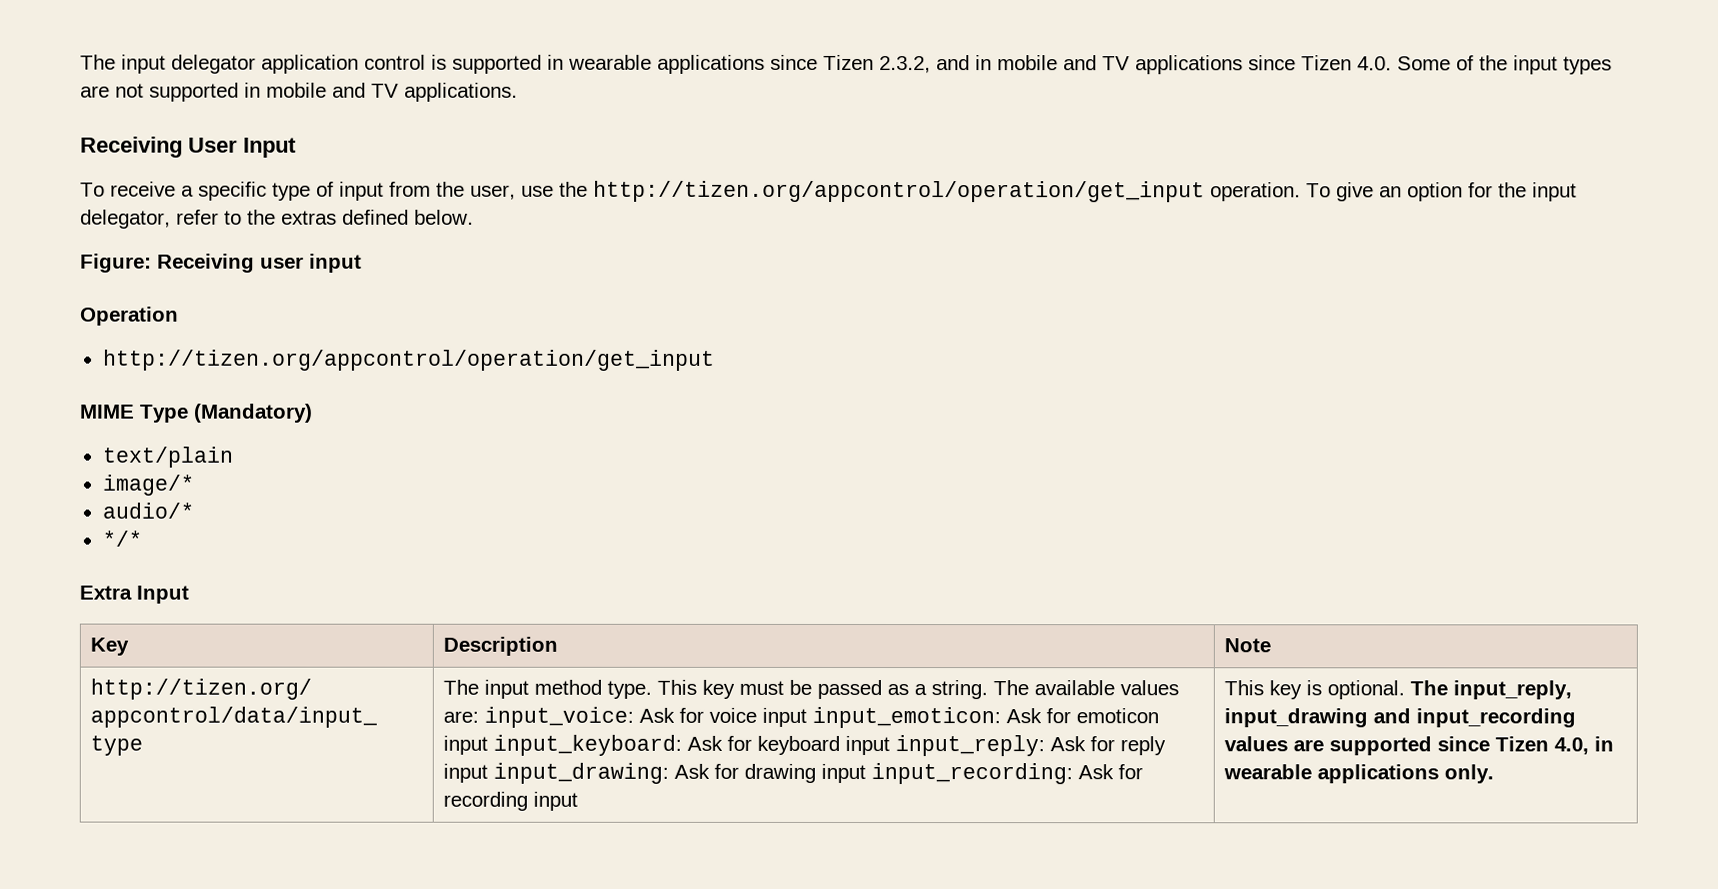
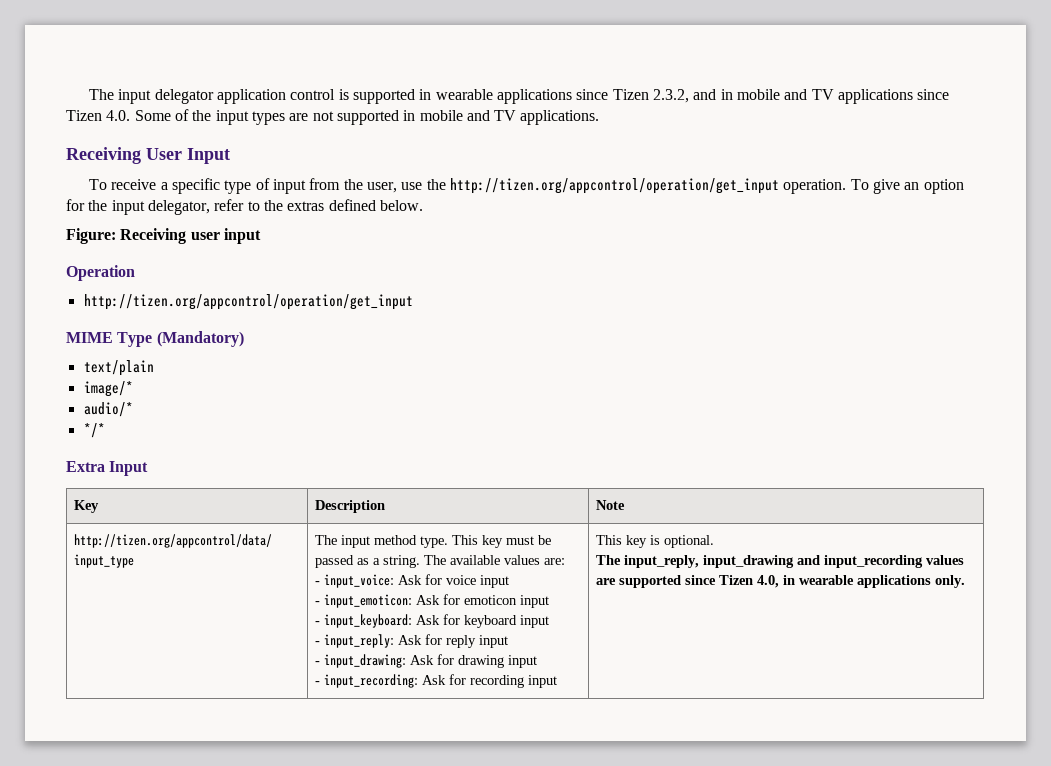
(479, 716) none -> [314,581,320,585] // -
(807, 717) none -> [314,601,320,605] // -
(488, 745) none -> [314,621,320,625] // -
(890, 745) none -> [314,641,320,645] // -
(488, 773) none -> [314,661,320,665] // -
(866, 773) none -> [314,681,320,685] // -
(1405, 690) none -> (714, 541) //

